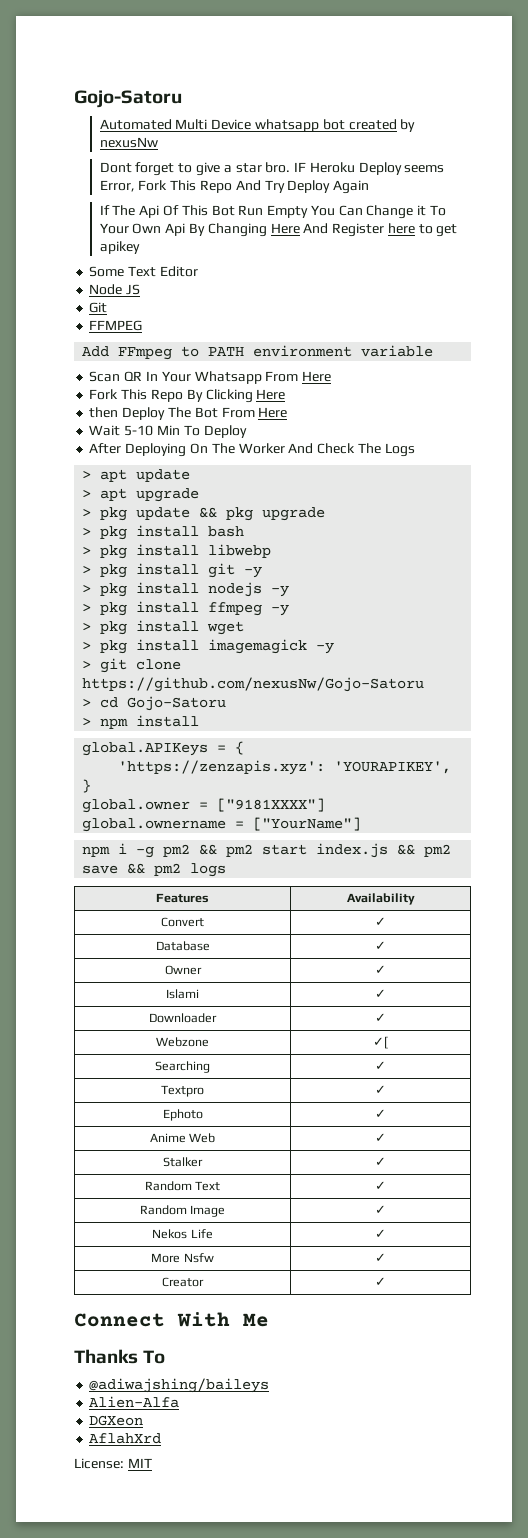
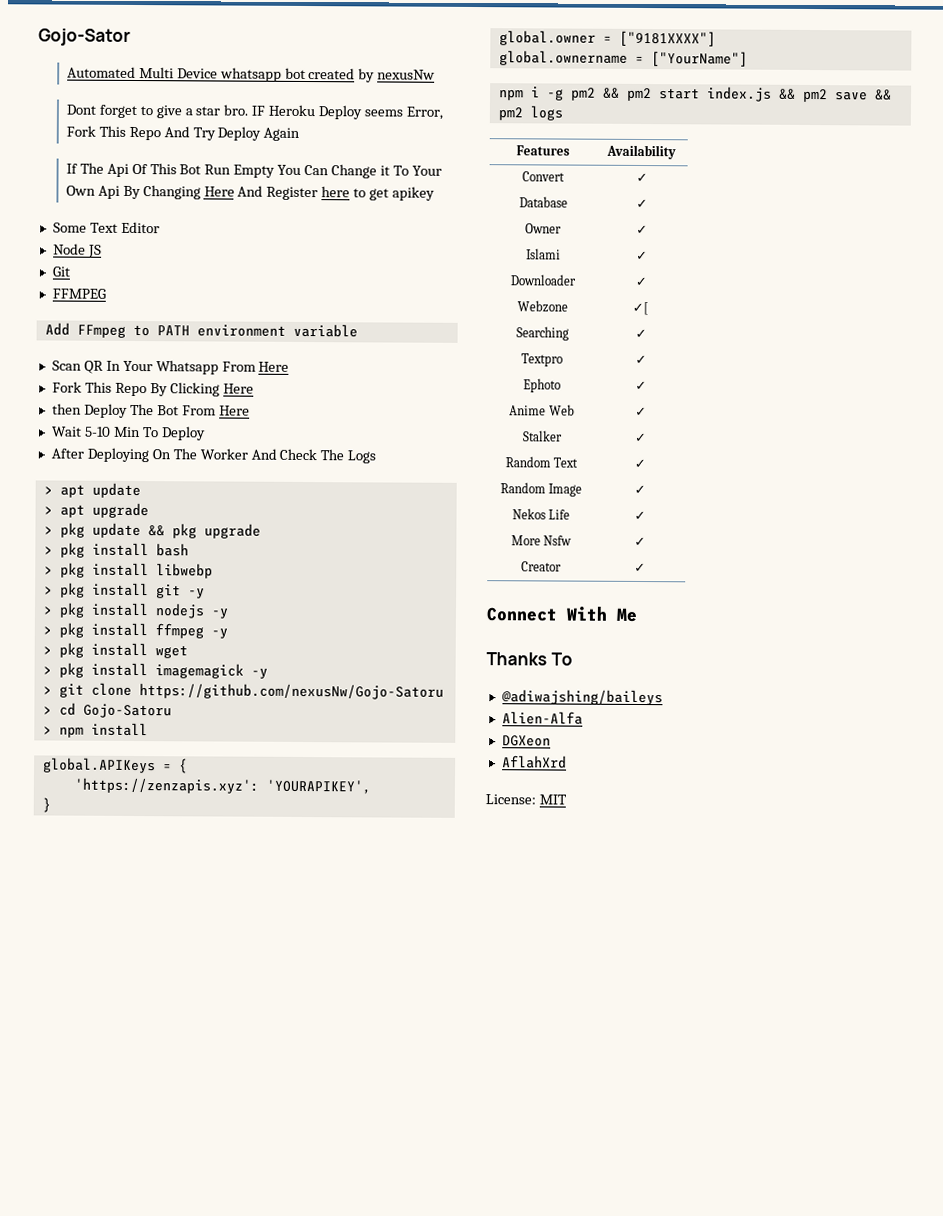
[74,90,182,108] Gojo-Satoru -> [38,28,131,46] Gojo-Sator

